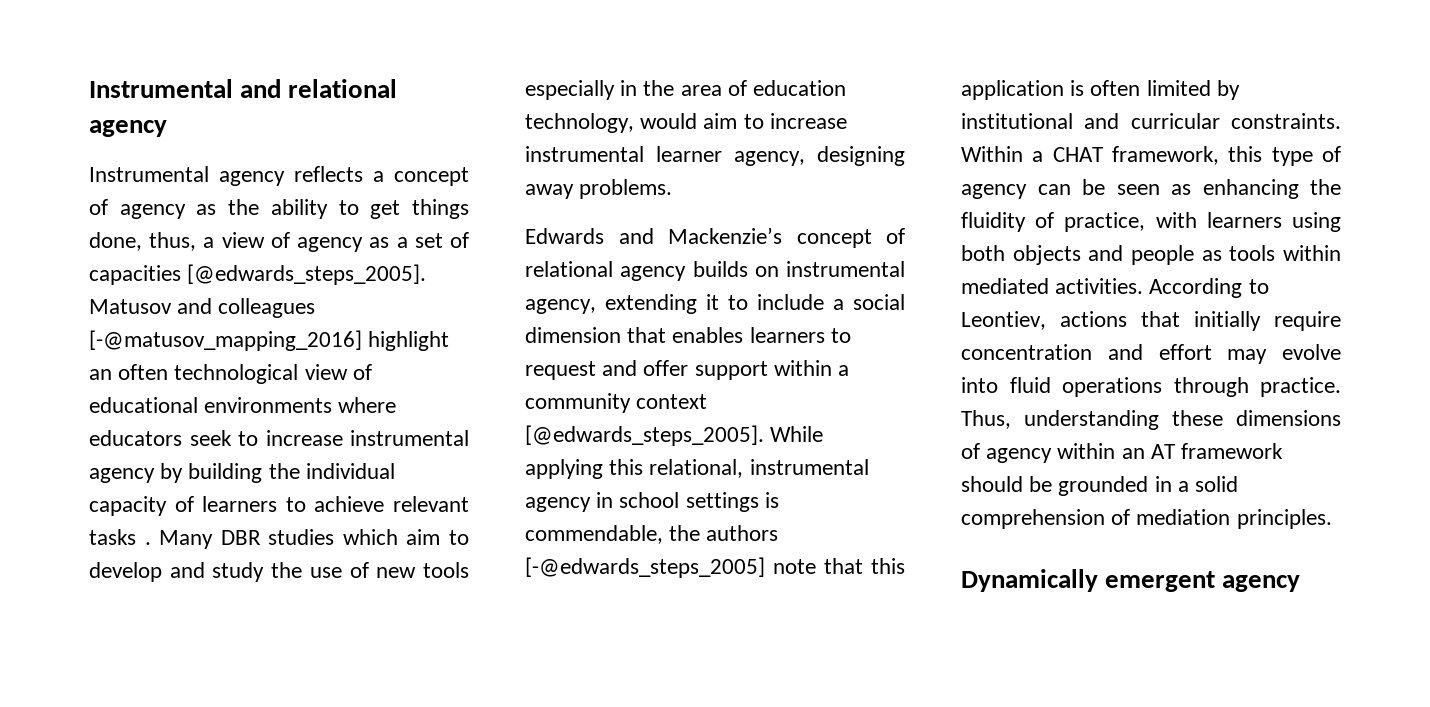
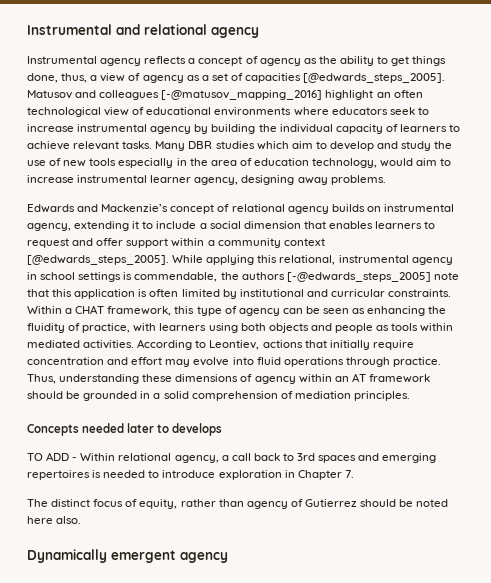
[89,529,151,545] tasks . -> [122,141,153,149] tasks.
(1332, 519) none -> [27,423,223,436] [27,452,437,463] [27,470,354,480] [27,499,449,509] [27,516,82,524] // Concepts needed later to develops // TO ADD - Within relational agency, a call back to 3rd spaces and emerging repertoires is needed to introduce exploration in Chapter 7. // The distinct focus of equity, rather than agency of Gutierrez should be noted here also.

